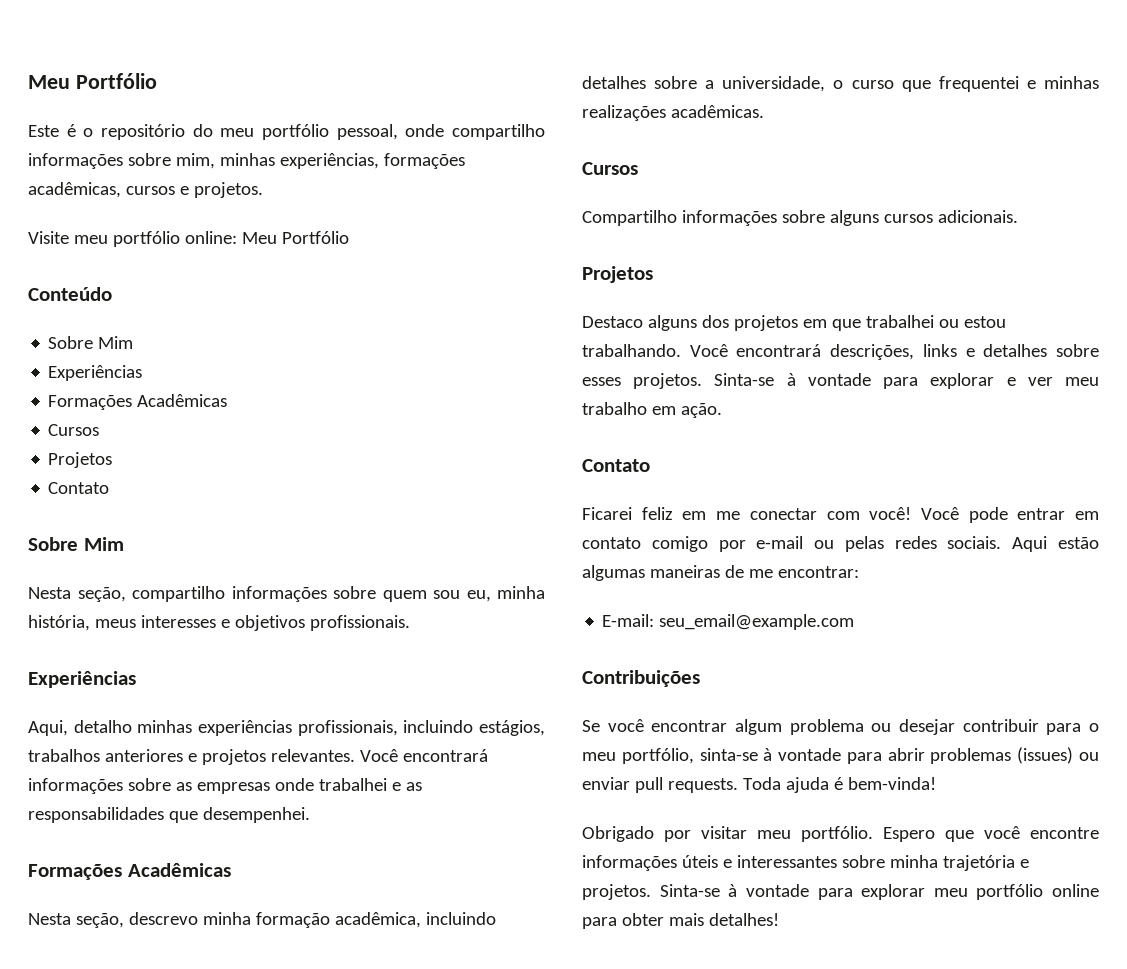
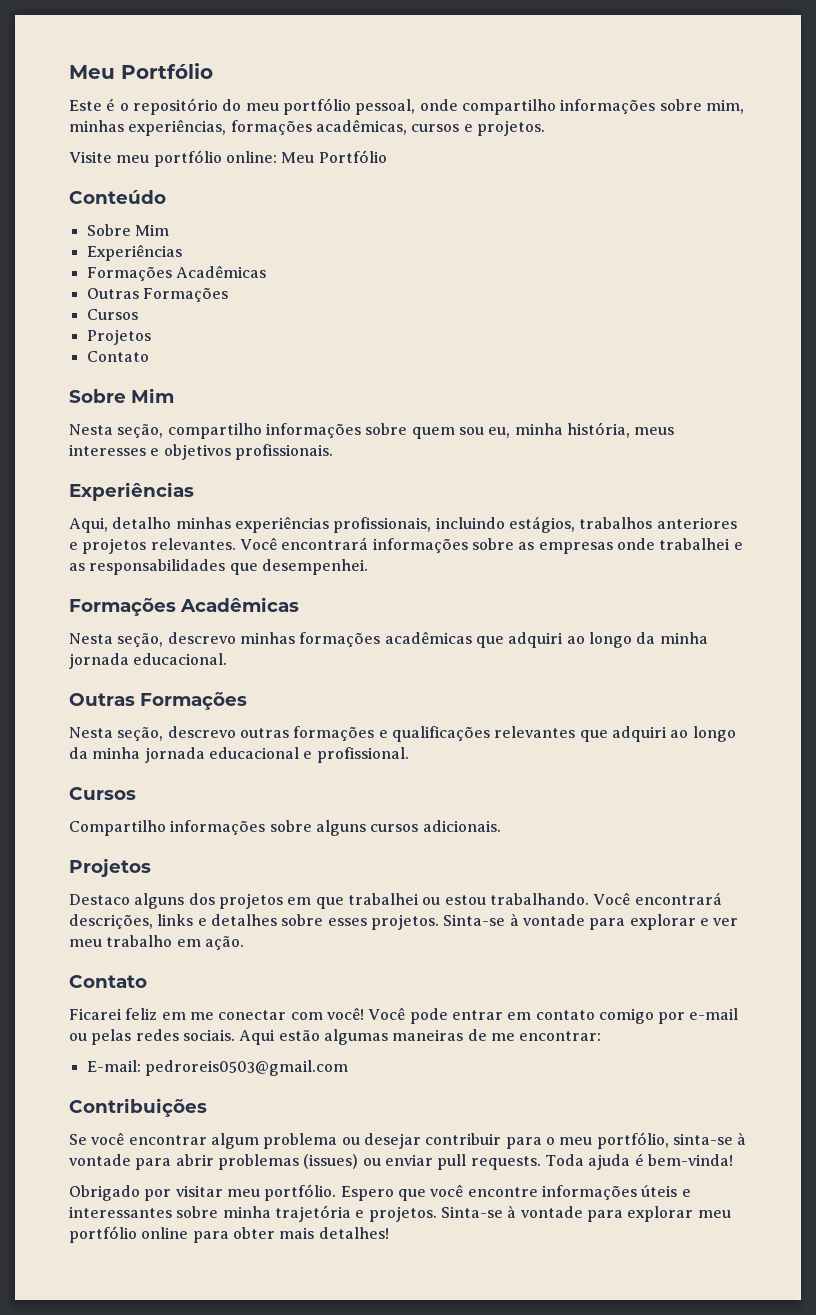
(228, 400) none -> [86,287,228,302] // Outras Formações
[202,912,496,928] [582,76,1099,92] [582,105,764,121] minha formação acadêmica, incluindo detalhes sobre a universidade, o curso que frequentei e minhas realizações acadêmicas. -> [239,631,708,648] [69,653,228,669] [69,692,247,710] [69,726,736,742] [69,747,409,763] minhas formações acadêmicas que adquiri ao longo da minha jornada educacional. // Outras Formações // Nesta seção, descrevo outras formações e qualificações relevantes que adquiri ao longo da minha jornada educacional e profissional.
[659,614,855,630] seu_email@example.com -> [144,1060,348,1076] pedroreis0503@gmail.com

